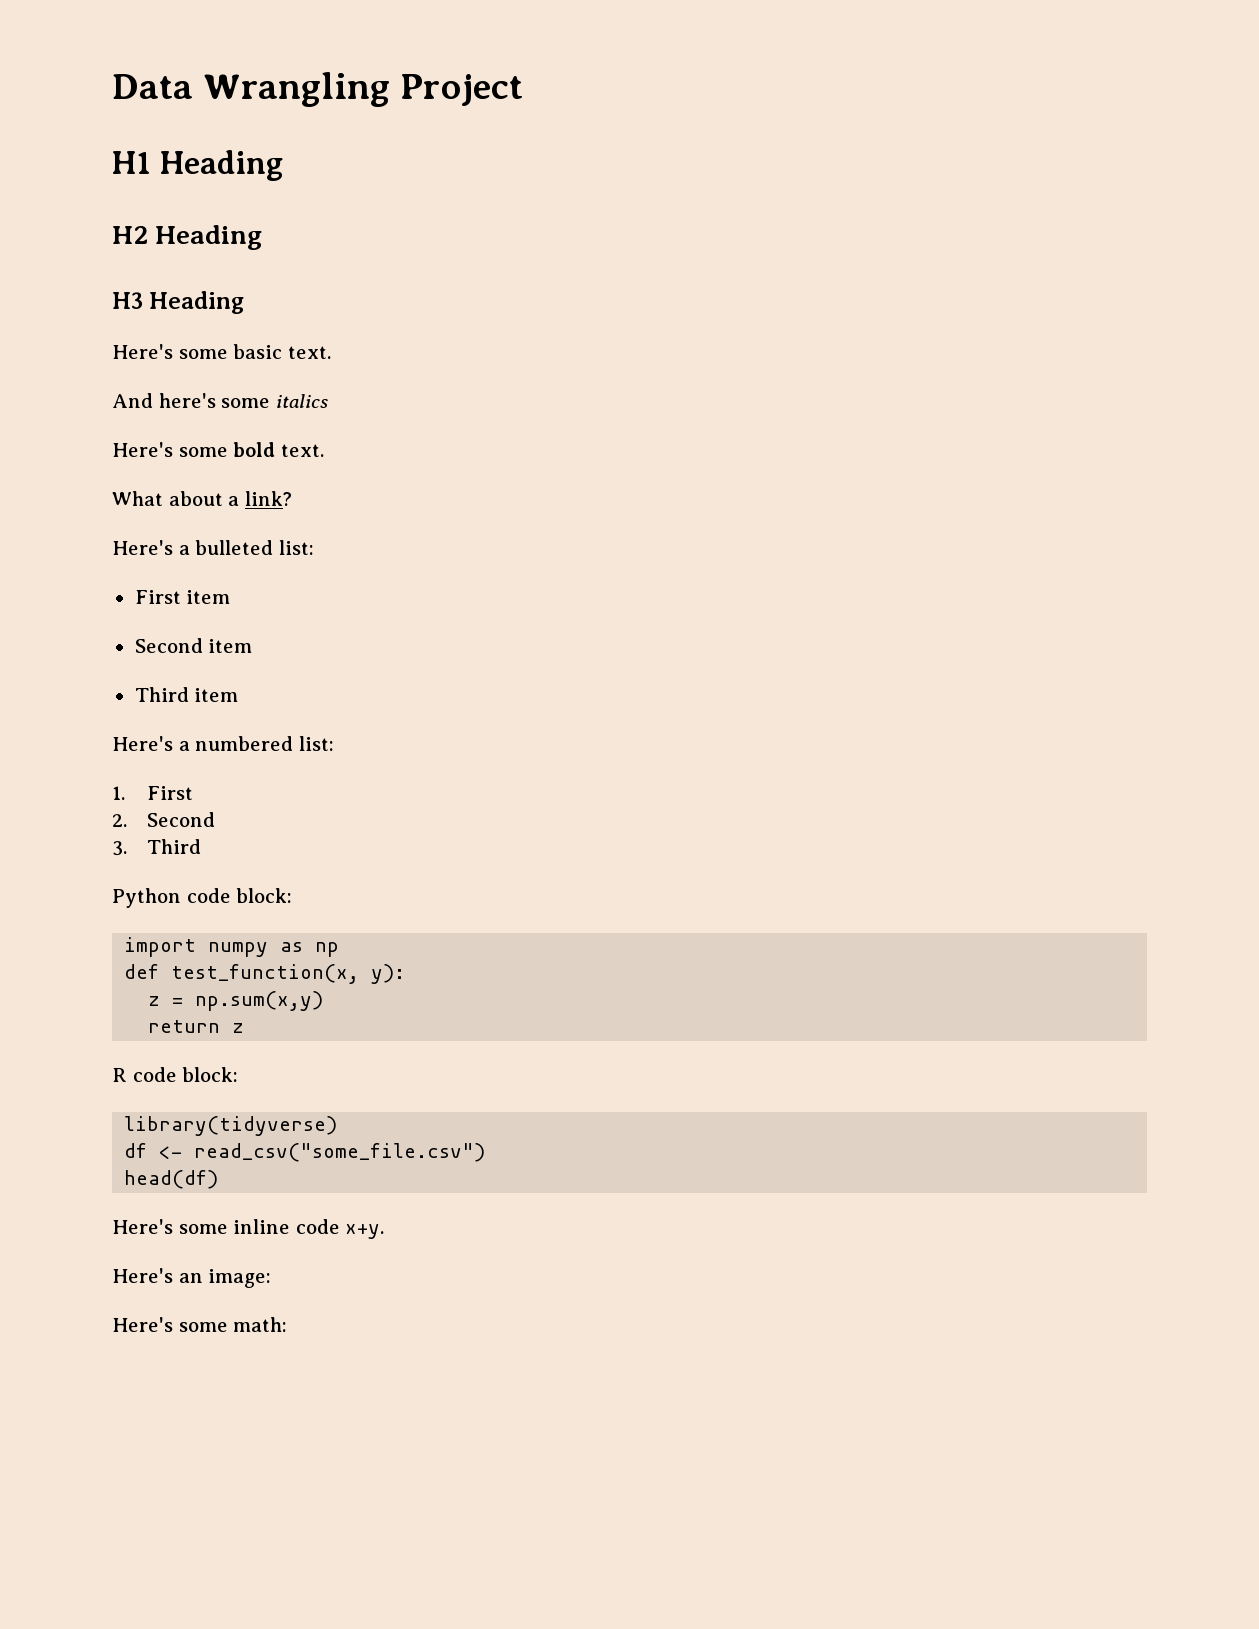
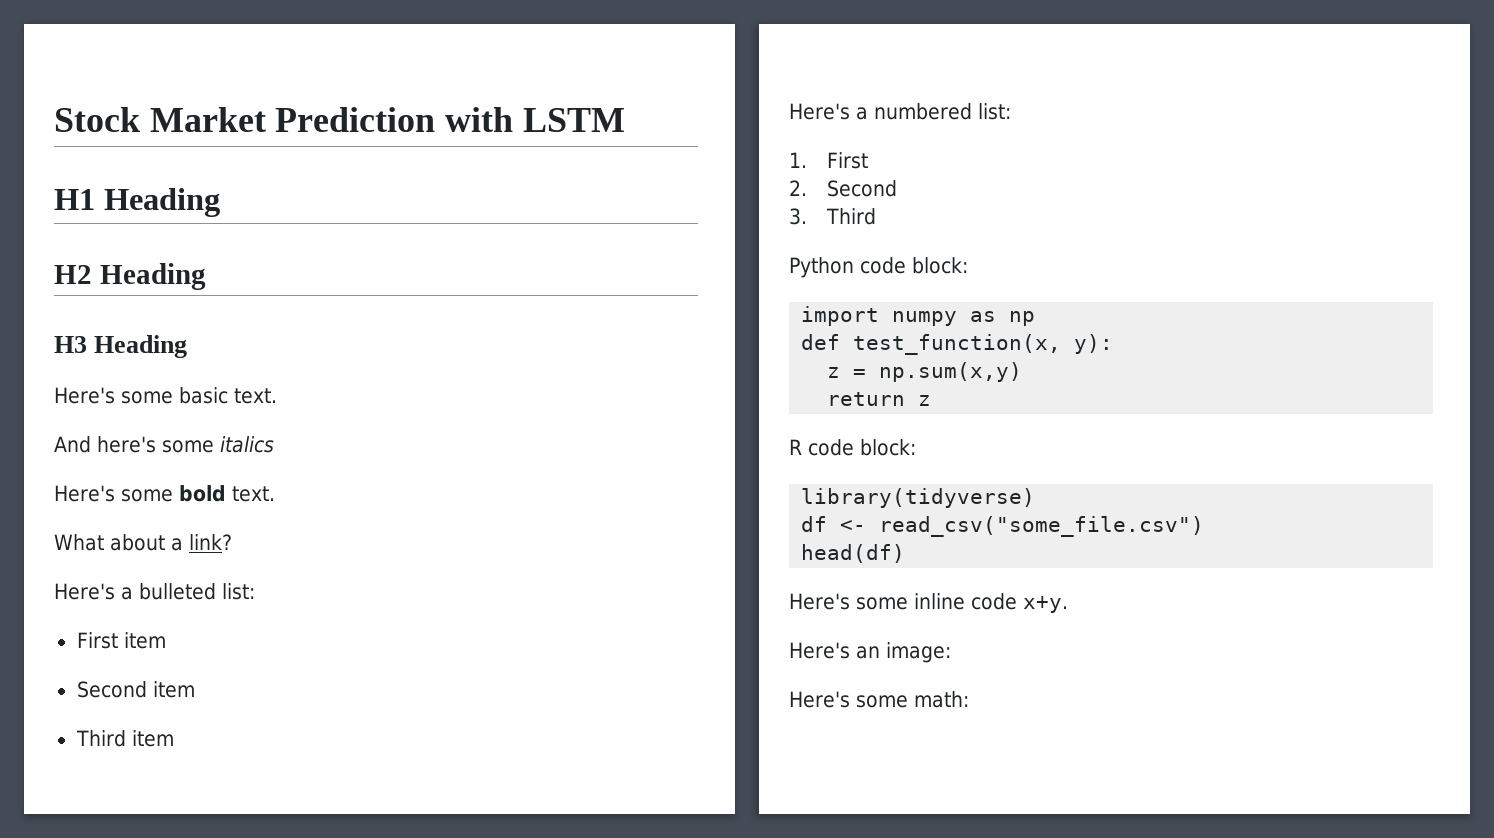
[112,72,523,107] Data Wrangling Project -> [54,107,625,132] Stock Market Prediction with LSTM

